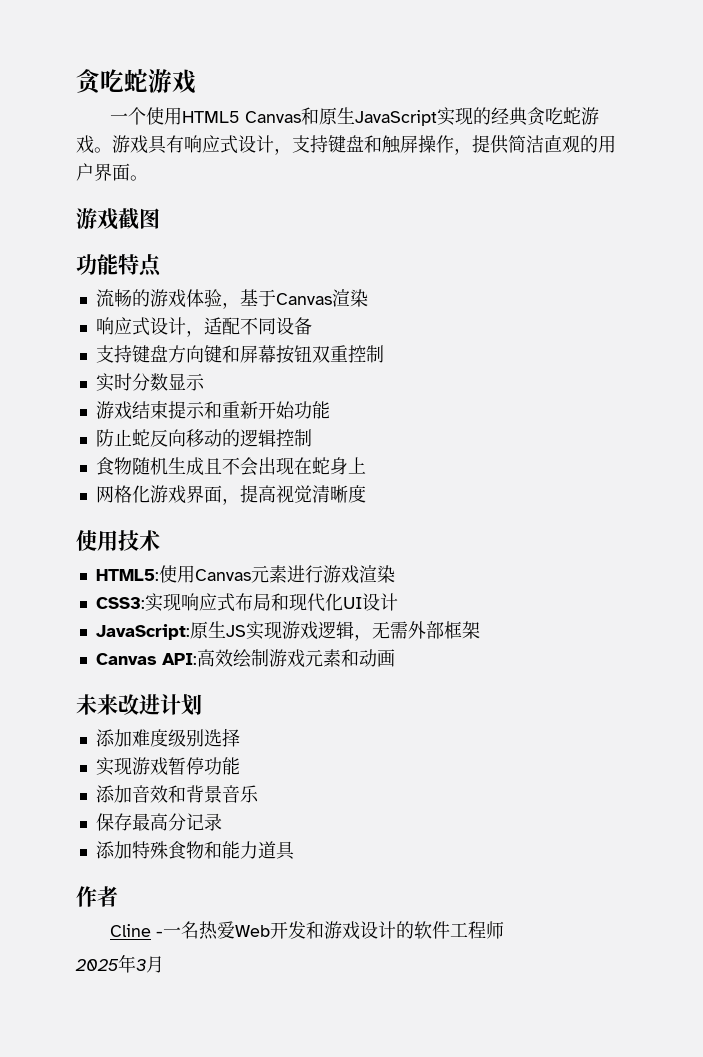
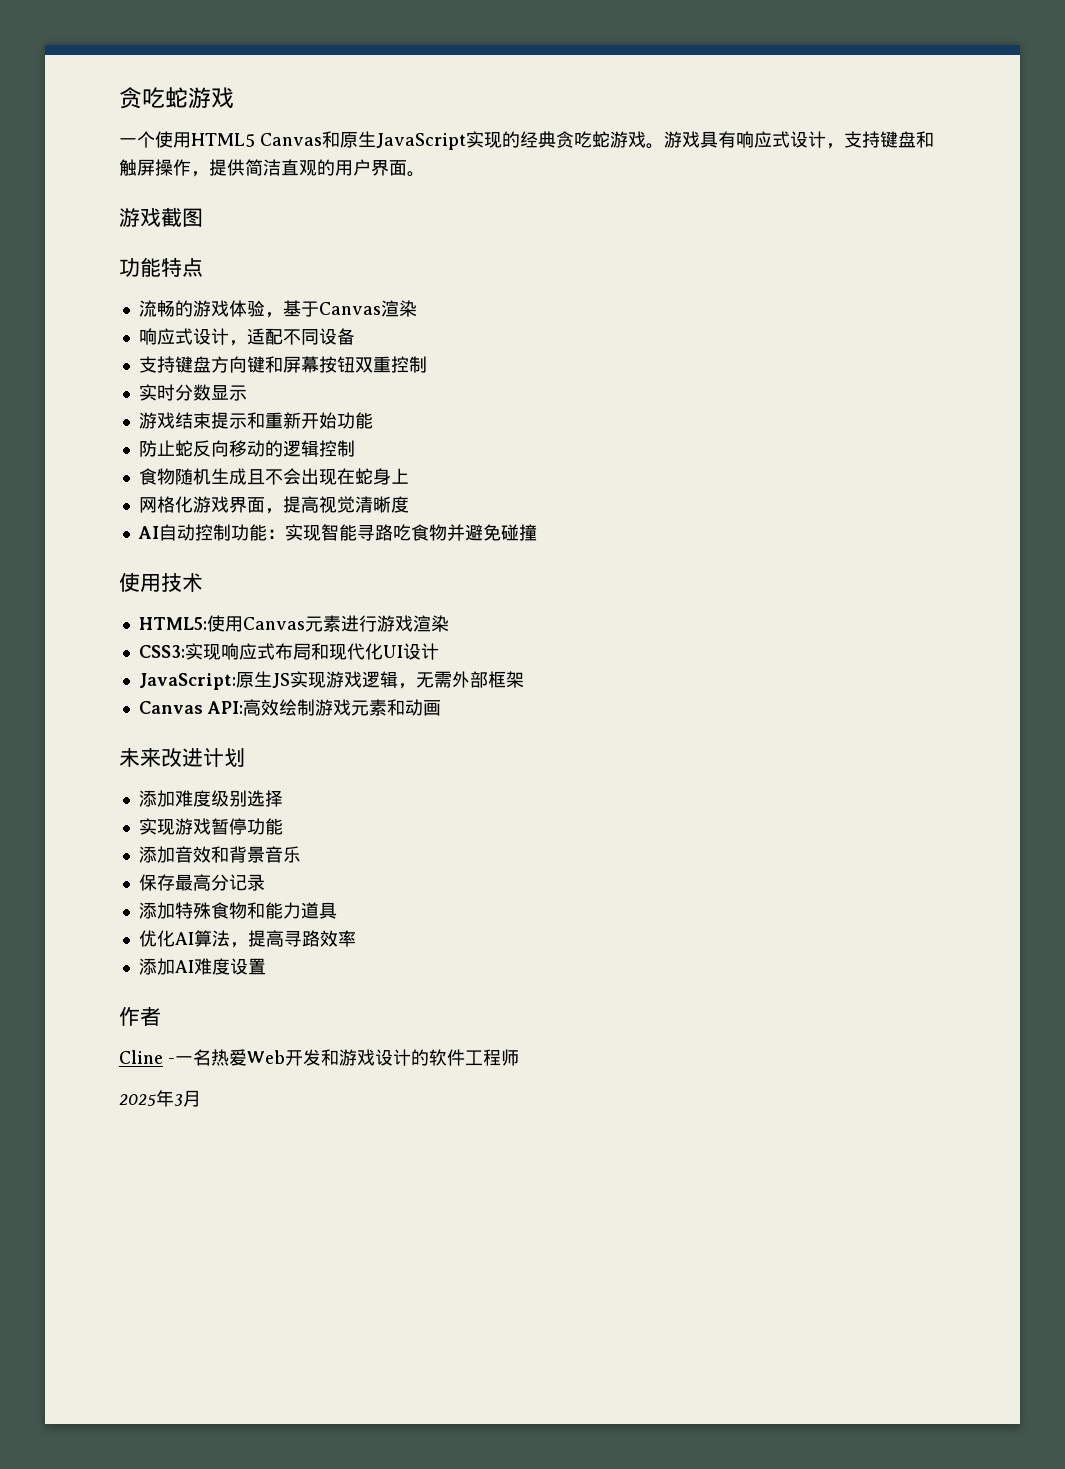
(366, 494) none -> [137,524,537,541] // AI自动控制功能：实现智能寻路吃食物并避免碰撞
(295, 850) none -> [138,930,356,948] [138,958,266,975] // 优化AI算法，提高寻路效率 // 添加AI难度设置

